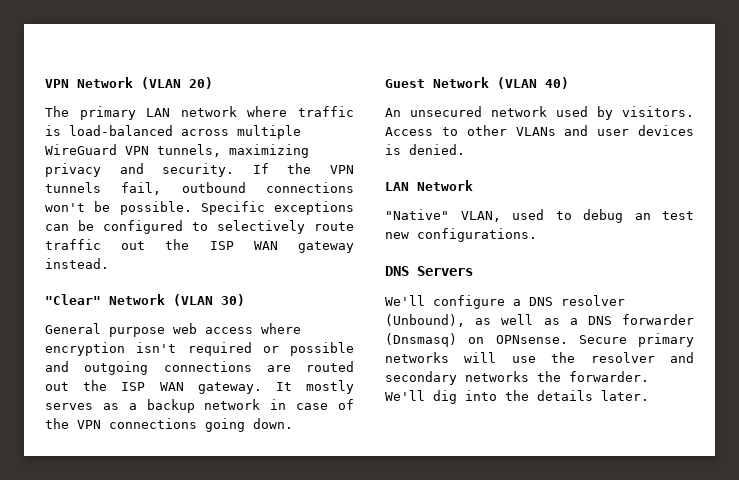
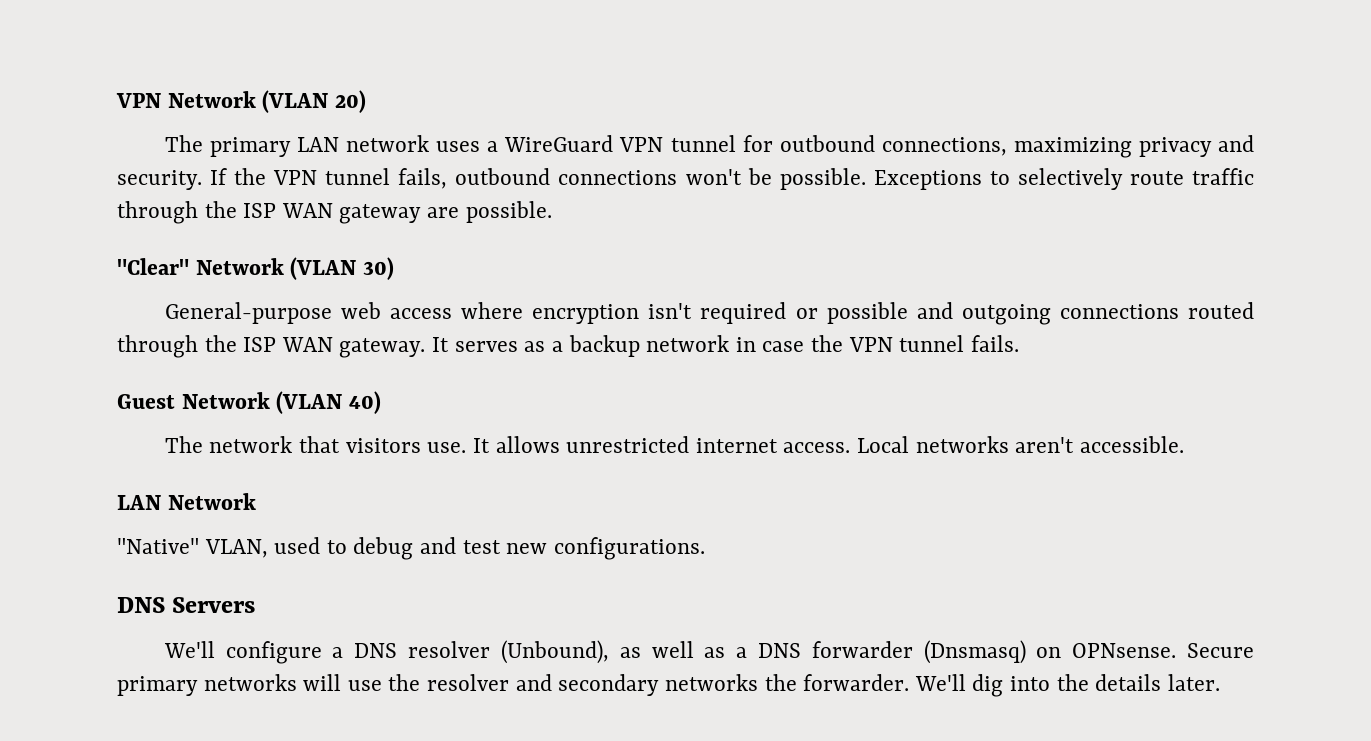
[247,106,354,117] [45,125,301,139] [45,144,221,157] where traffic is load-balanced across multiple WireGuard VPN tunnels, -> [436,135,1007,156] uses a WireGuard VPN tunnel for outbound connections,
[45,182,162,195] tunnels fail, -> [325,168,448,189] tunnel fails,
[200,201,354,215] [45,220,183,234] Specific exceptions can be configured -> [873,170,982,190] Exceptions
[121,241,146,250] out -> [117,201,198,224] through
[45,258,109,269] instead. -> [427,201,552,223] are possible.
[45,323,165,337] General purpose -> [164,302,332,324] General-purpose
[266,361,354,372] [45,382,69,391] are routed out -> [1188,302,1255,319] [117,335,198,358] routed through
[306,380,354,394] mostly -> (450, 344) none
[338,399,354,410] [45,418,293,432] of the VPN connections going down. -> [810,335,1019,352] the VPN tunnel fails.
[385,106,694,120] [385,125,694,136] [385,144,465,155] An unsecured network used by visitors. Access to other VLANs and user devices is denied. -> [164,436,1184,453] The network that visitors use. It allows unrestricted internet access. Local networks aren't accessible.
[634,213,651,220] an -> [420,537,457,554] and

